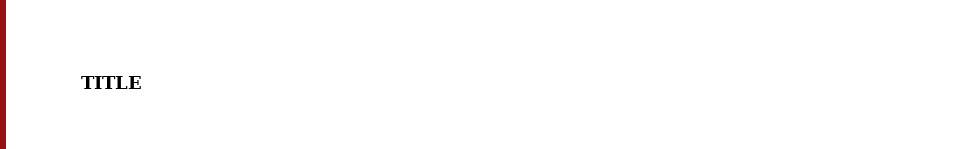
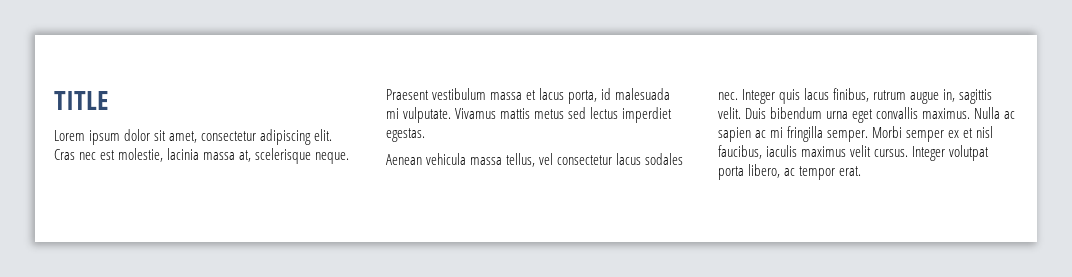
(142, 82) none -> [54,129,333,145] [54,148,350,164] [386,88,671,104] [386,107,673,123] [386,128,425,142] [386,153,684,167] [718,88,993,104] [718,107,1016,123] [718,126,994,142] [718,145,990,161] [718,164,862,180] // Lorem ipsum dolor sit amet, consectetur adipiscing elit. Cras nec est molestie, lacinia massa at, scelerisque neque. Praesent vestibulum massa et lacus porta, id malesuada mi vulputate. Vivamus mattis metus sed lectus imperdiet egestas. // Aenean vehicula massa tellus, vel consectetur lacus sodales nec. Integer quis lacus finibus, rutrum augue in, sagittis velit. Duis bibendum urna eget convallis maximus. Nulla ac sapien ac mi fringilla semper. Morbi semper ex et nisl faucibus, iaculis maximus velit cursus. Integer volutpat porta libero, ac tempor erat.

